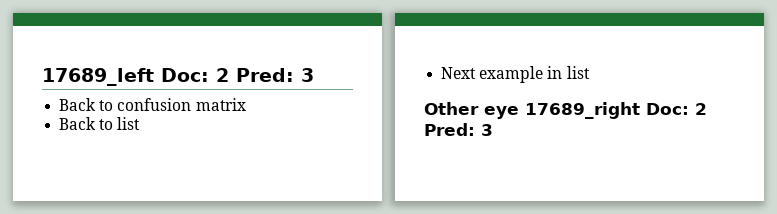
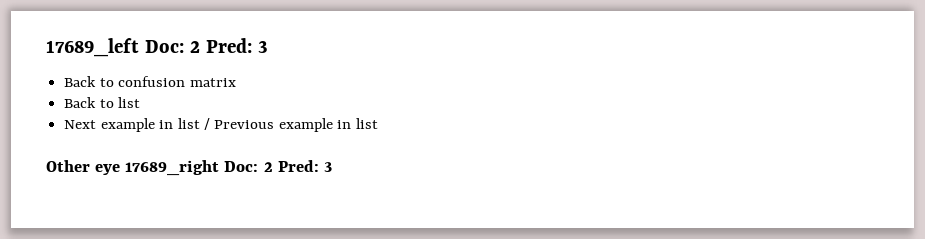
(590, 72) none -> [203,118,378,132] / Previous example in list

